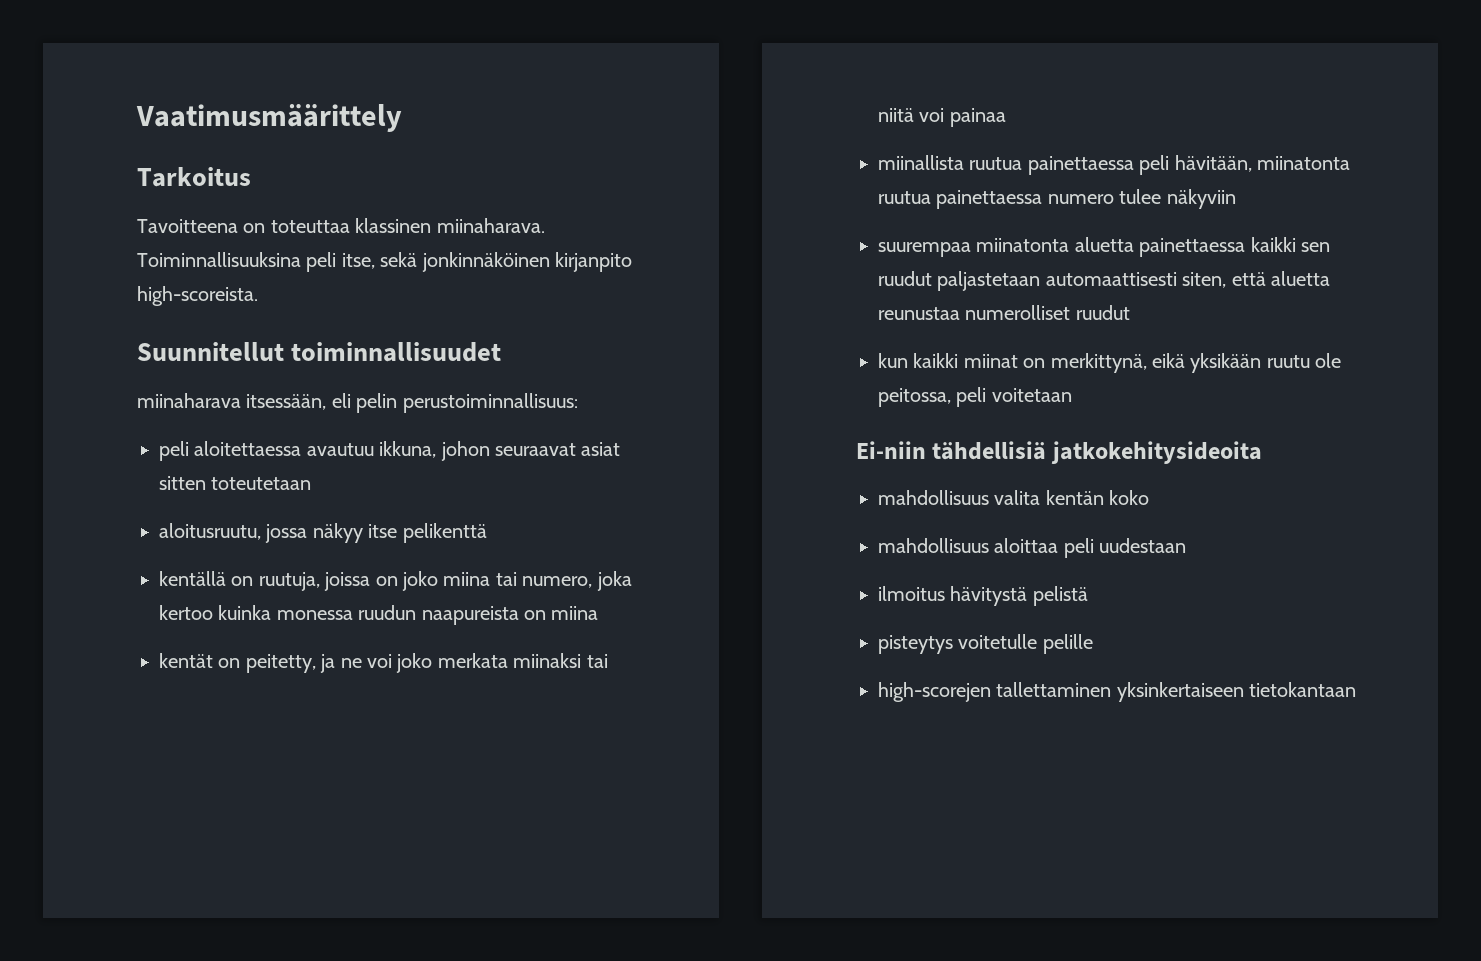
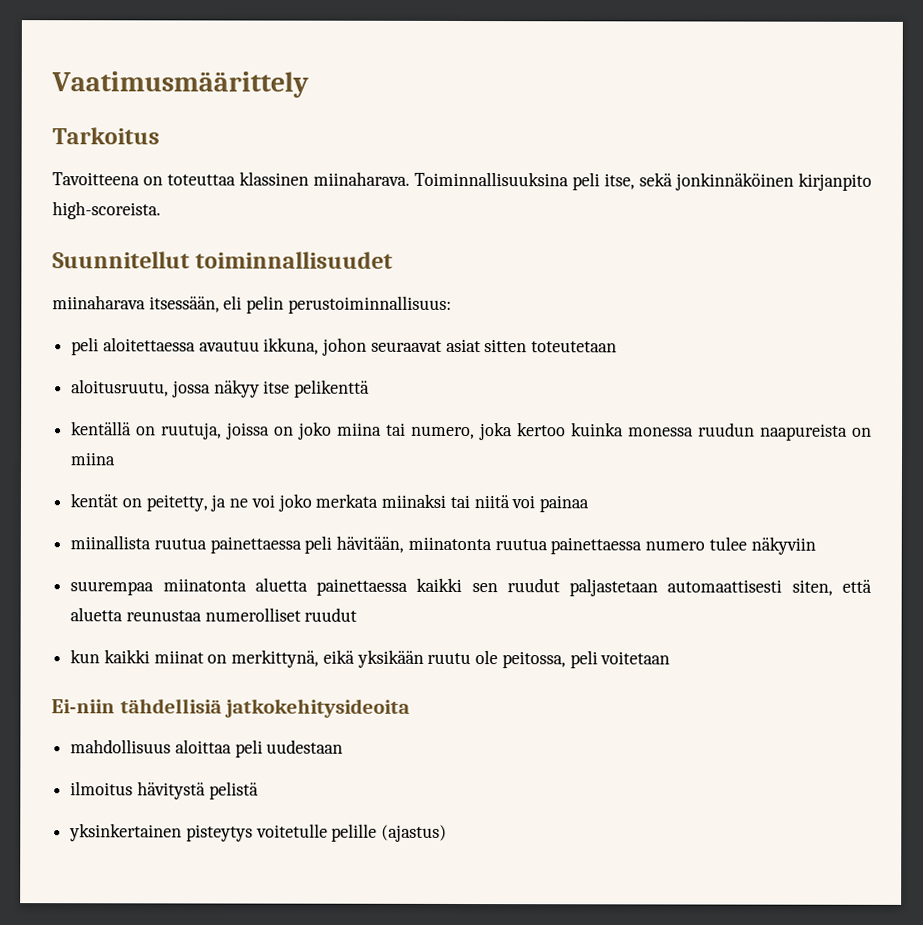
[878,490,1150,505] // mahdollisuus valita kentän koko -> (411, 708) none
(1088, 596) none -> [69,823,183,842] yksinkertainen
[878,682,1357,702] // high-scorejen tallettaminen yksinkertaiseen tietokantaan -> [381,824,448,842] (ajastus)

